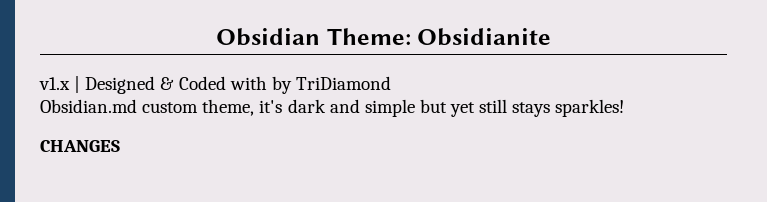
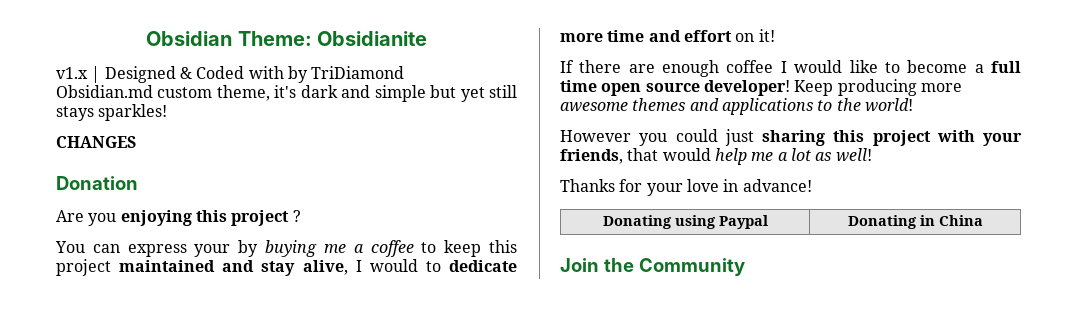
(120, 146) none -> [56,176,138,190] [56,210,301,226] [55,240,517,257] [56,259,517,276] [560,29,775,42] [560,60,1022,77] [560,79,962,96] [560,98,913,115] [560,129,1022,146] [560,148,872,165] [560,179,812,196] [602,215,768,229] [847,215,983,229] [560,258,745,276] // Donation // Are you enjoying this project ? // You can express your by buying me a coffee to keep this project maintained and stay alive, I would to dedicate more time and effort on it! // If there are enough coffee I would like to become a full time open source developer! Keep producing more awesome themes and applications to the world! // However you could just sharing this project with your friends, that would help me a lot as well! // Thanks for your love in advance! // Donating using Paypal | Donating in China // Join the Community

